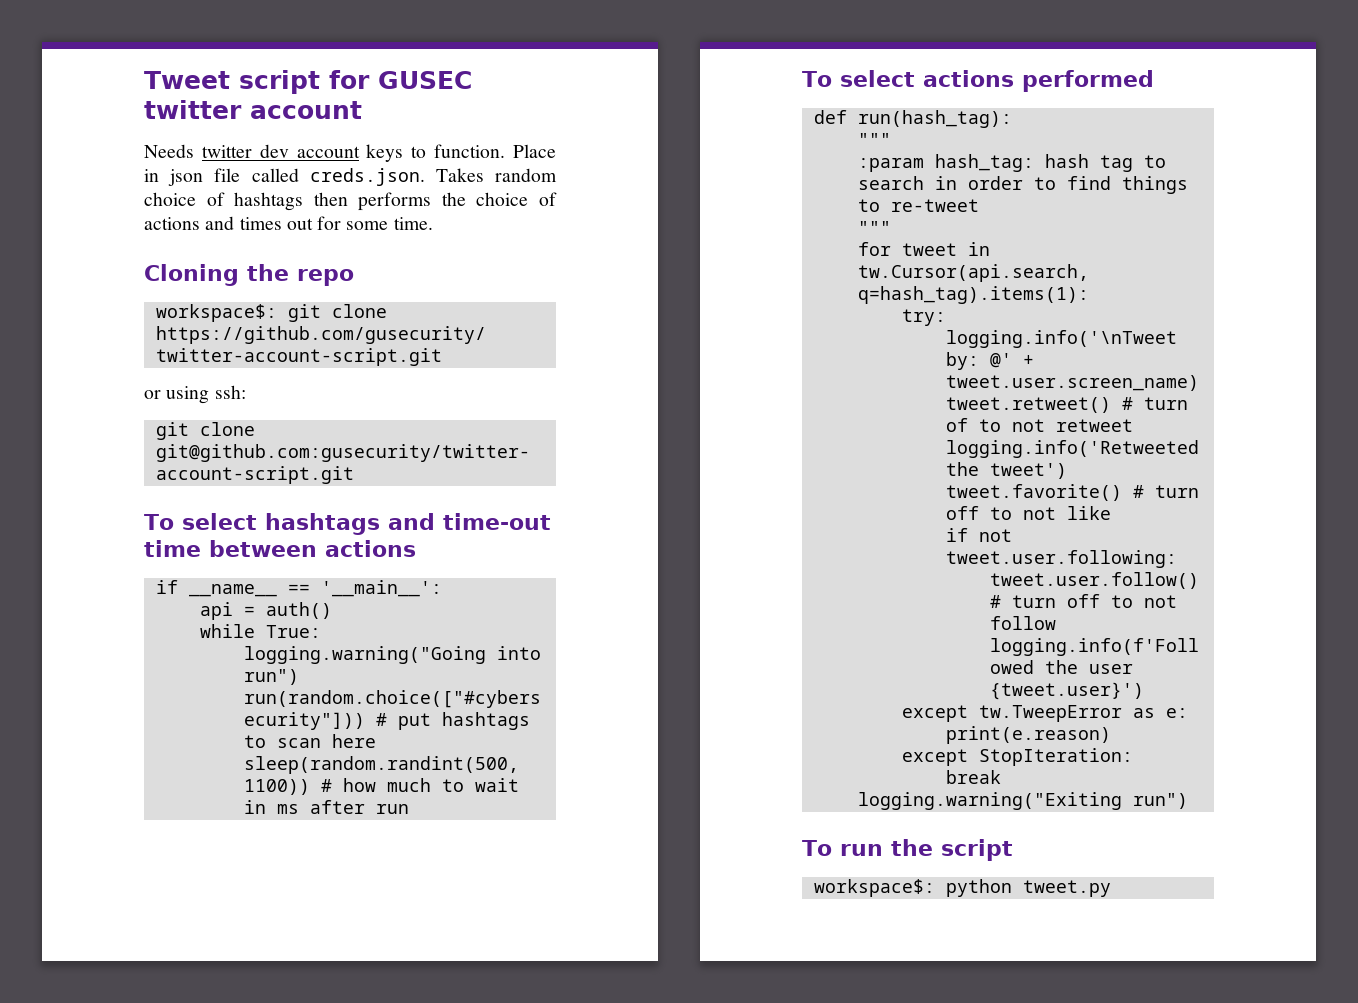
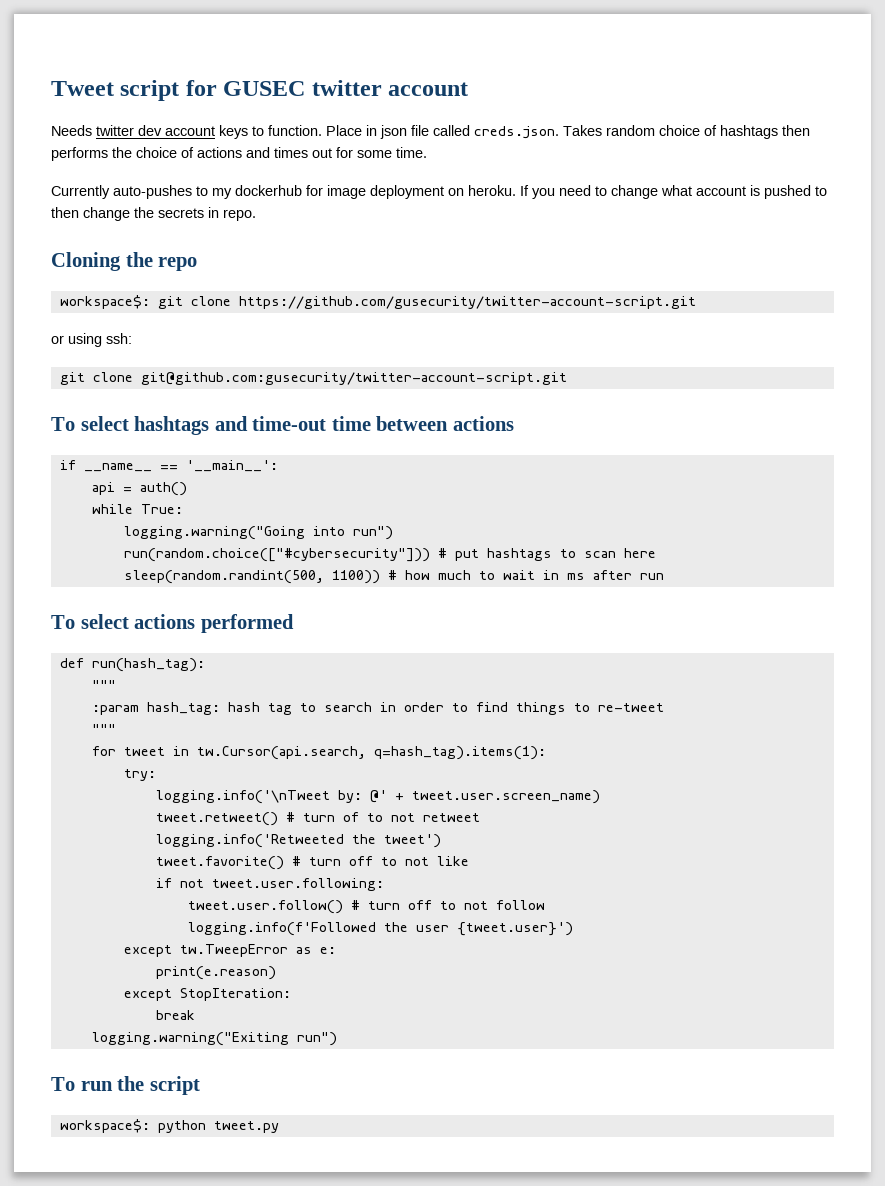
(433, 223) none -> [51,185,827,199] [51,207,256,221] // Currently auto-pushes to my dockerhub for image deployment on heroku. If you need to change what account is pushed to then change the secrets in repo.

